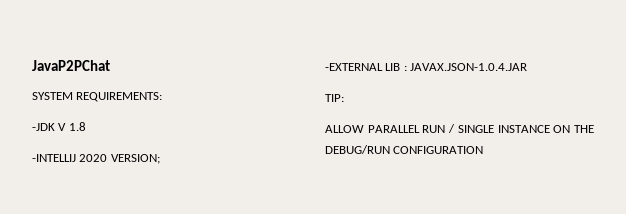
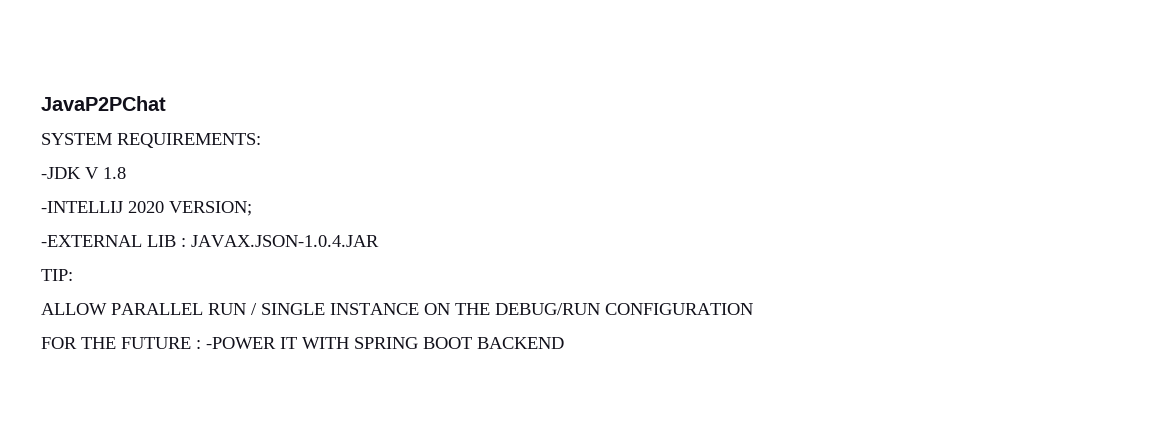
(484, 150) none -> [41,337,564,349] // FOR THE FUTURE : -POWER IT WITH SPRING BOOT BACKEND

